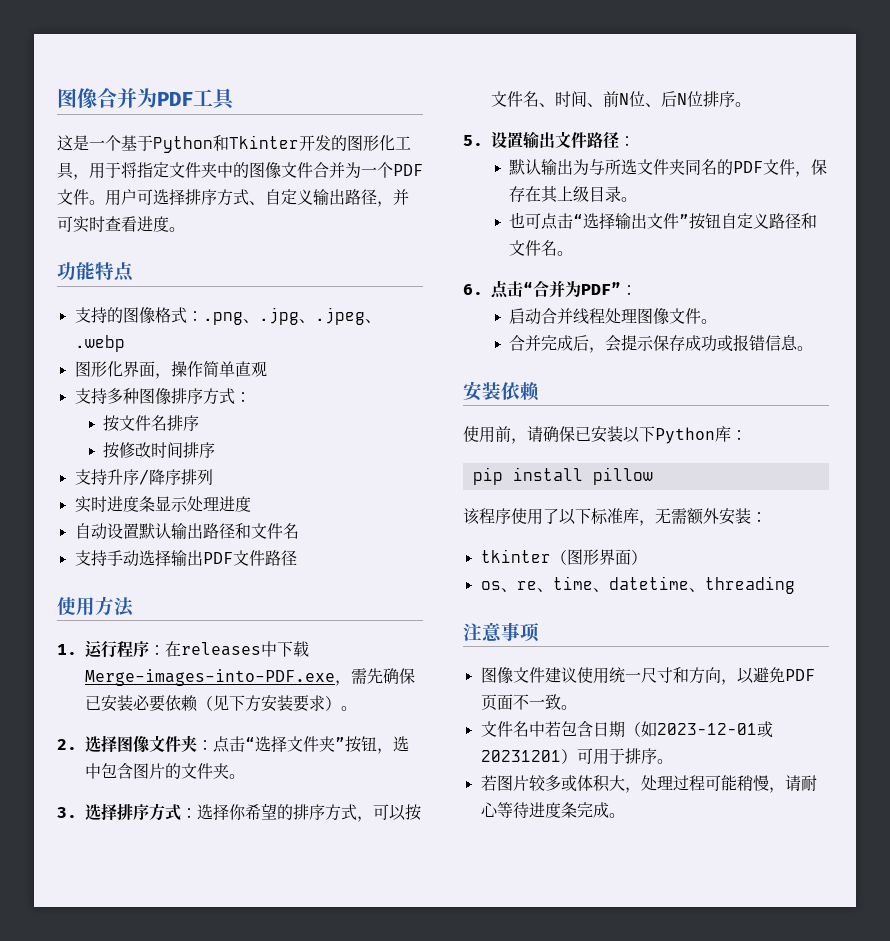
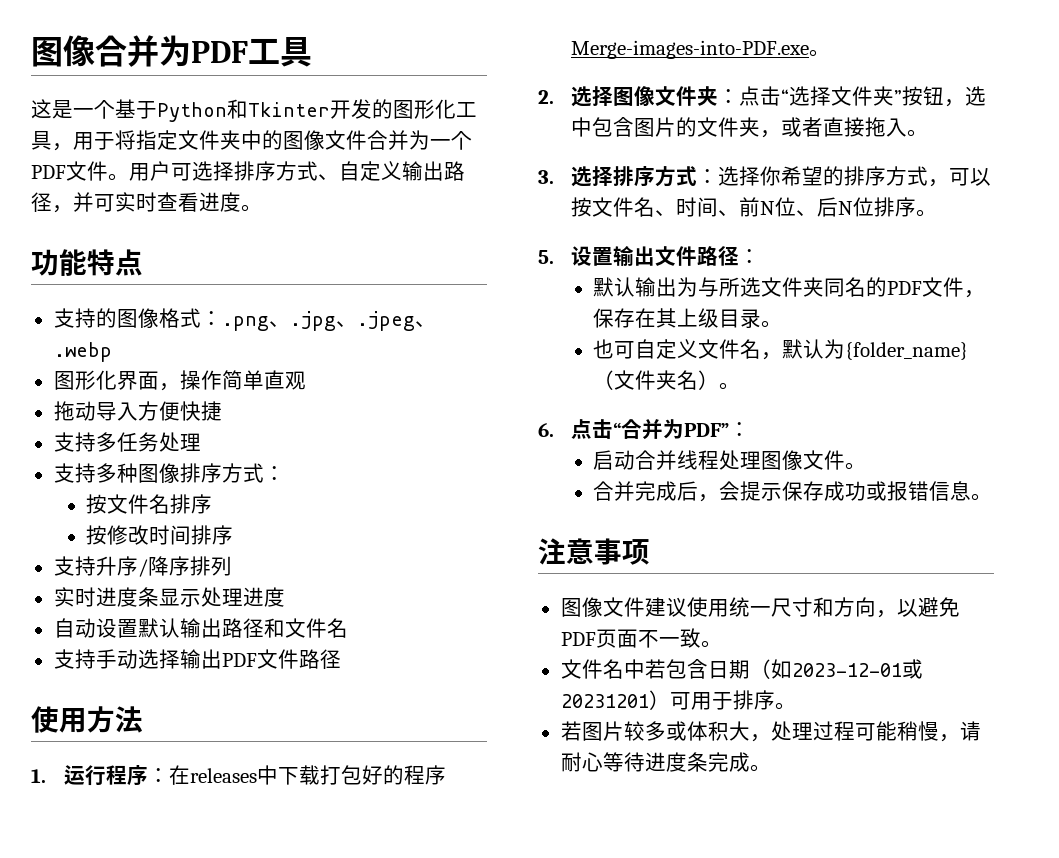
(267, 369) none -> [53,401,222,421] [53,432,201,452] // 拖动导入方便快捷 // 支持多任务处理
[85,668,416,686] [85,695,342,712] Merge-images-into-PDF.exe，需先确保已安装必要依赖（见下方安装要求） -> [319,765,446,785] [570,40,809,59] 打包好的程序Merge-images-into-PDF.exe
(230, 771) none -> [759,117,907,138] ，或者直接拖入
[540,213,817,230] [508,240,557,256] 点击“选择输出文件”按钮自定义路径和文件名 -> [635,339,969,360] [593,370,720,390] 自定义文件名，默认为{folder_name}（文件夹名）
[463,381,540,401] [463,426,747,444] [472,467,653,485] [463,508,767,526] [480,549,647,565] [480,576,795,594] // 安装依赖 // 使用前，请确保已安装以下Python库： // pip install pillow // 该程序使用了以下标准库，无需额外安装： // tkinter（图形界面） // os、re、time、datetime、threading -> (993, 497) none

